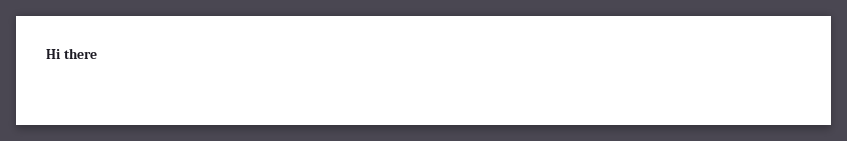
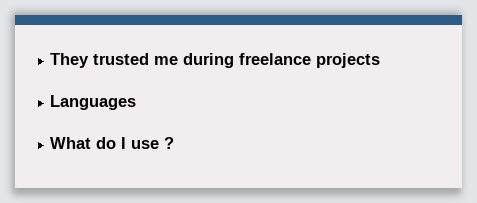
[46,48,97,59] Hi there -> [49,53,380,68] [49,95,136,110] [49,137,174,149] They trusted me during freelance projects // Languages // What do I use ?

